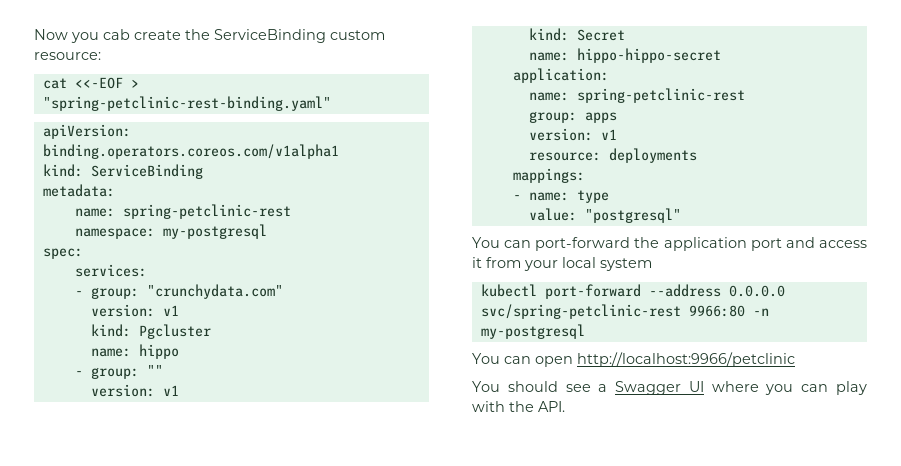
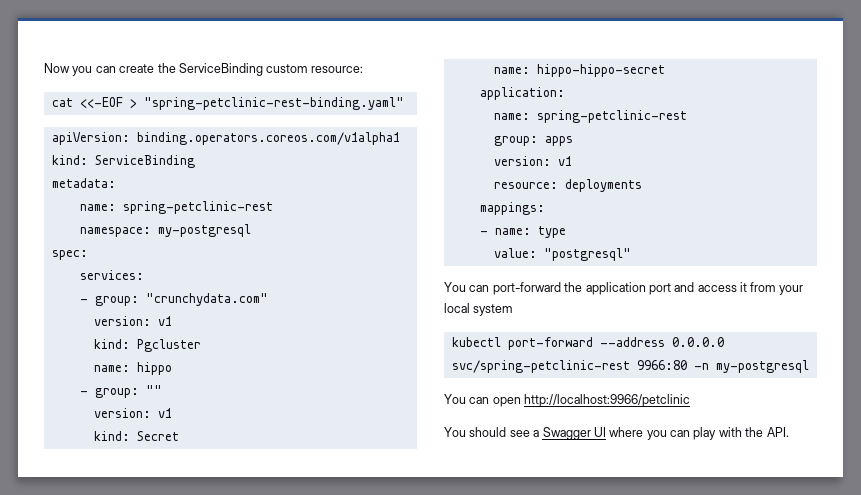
[103,29,130,40] cab -> [95,66,116,73] can

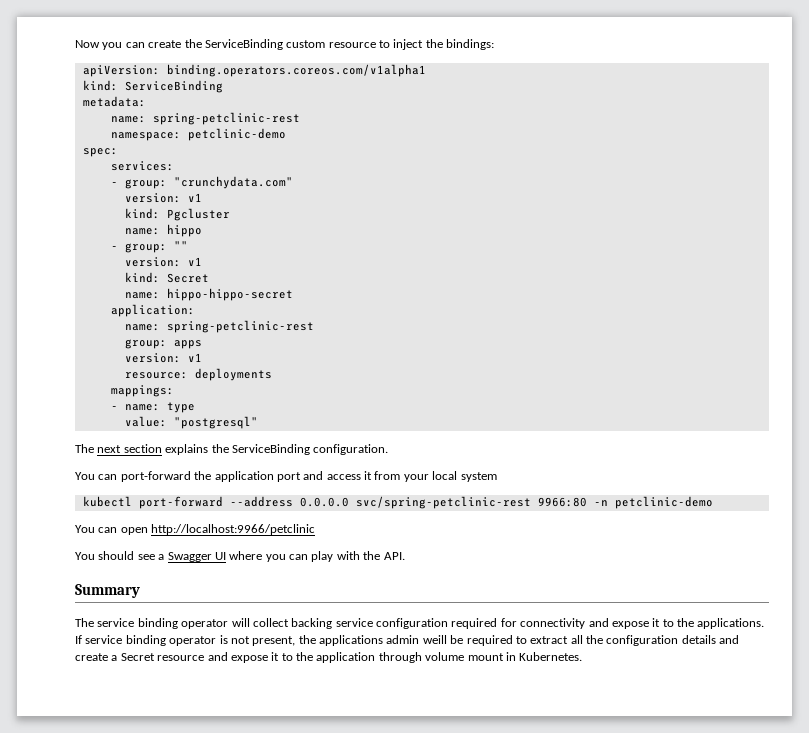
[310,66,363,73] [51,97,404,110] resource: // cat <<-EOF > "spring-petclinic-rest-binding.yaml" -> [328,39,495,50] resource to inject the bindings:
[157,224,251,237] my-postgresql -> [187,128,286,141] petclinic-demo
(631, 254) none -> [75,444,389,455] // The next section explains the ServiceBinding configuration.
[715,360,809,373] my-postgresql -> [614,496,713,509] petclinic-demo
(789, 432) none -> [75,584,140,598] [75,618,765,629] [75,635,740,646] [75,652,583,663] // Summary // The service binding operator will collect backing service configuration required for connectivity and expose it to the applications. If service binding operator is not present, the applications admin weill be required to extract all the configuration details and create a Secret resource and expose it to the application through volume mount in Kubernetes.

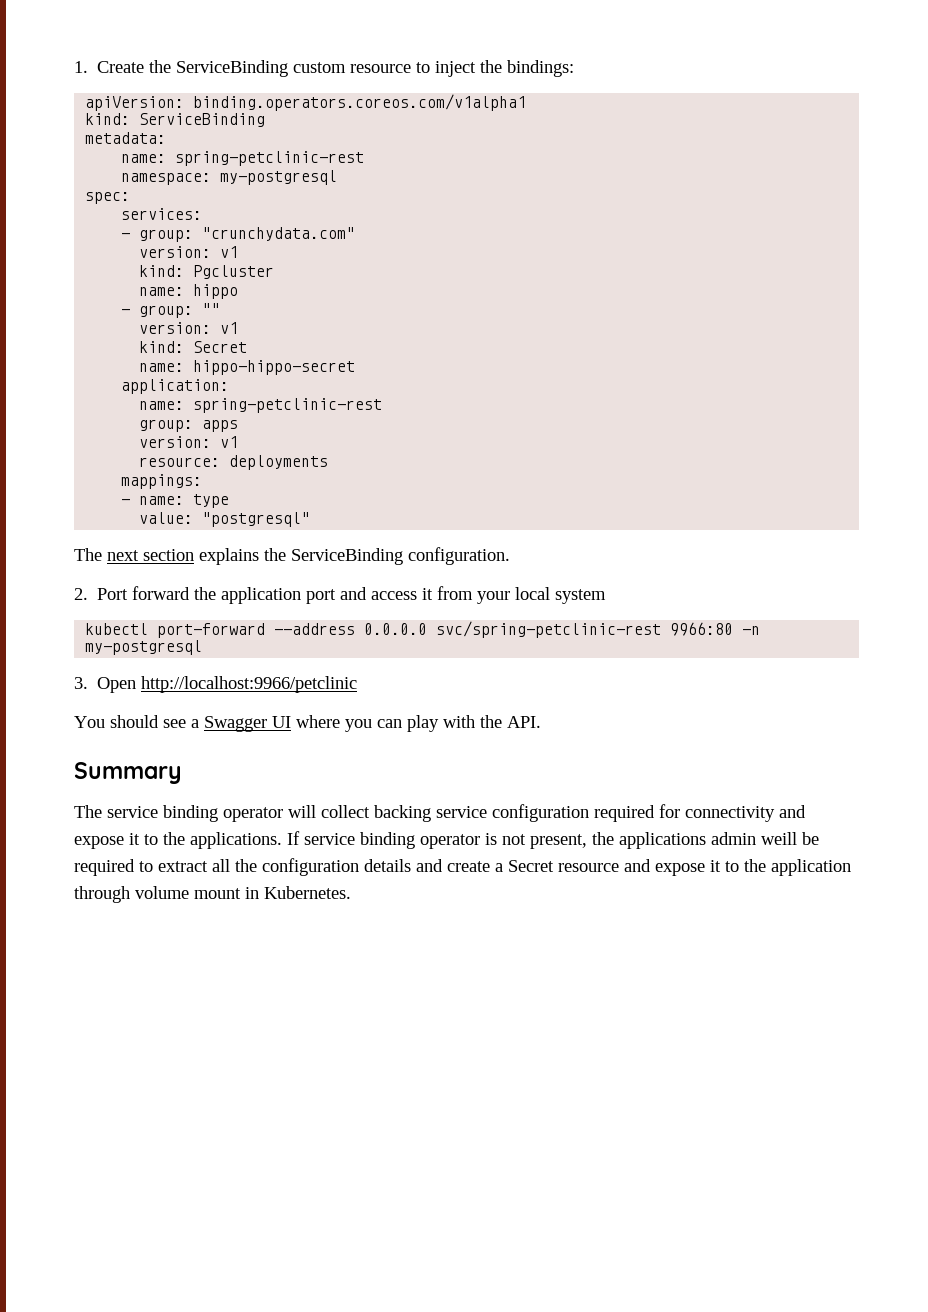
[75,40,182,50] Now you can create -> [74,61,145,73] 1. Create
[187,128,286,141] petclinic-demo -> [220,170,338,185] my-postgresql
[75,471,191,482] You can port-forward -> [74,586,191,600] 2. Port forward
[614,496,713,509] [75,525,148,535] petclinic-demo // You can open -> [85,640,203,655] [74,677,137,693] my-postgresql // 3. Open

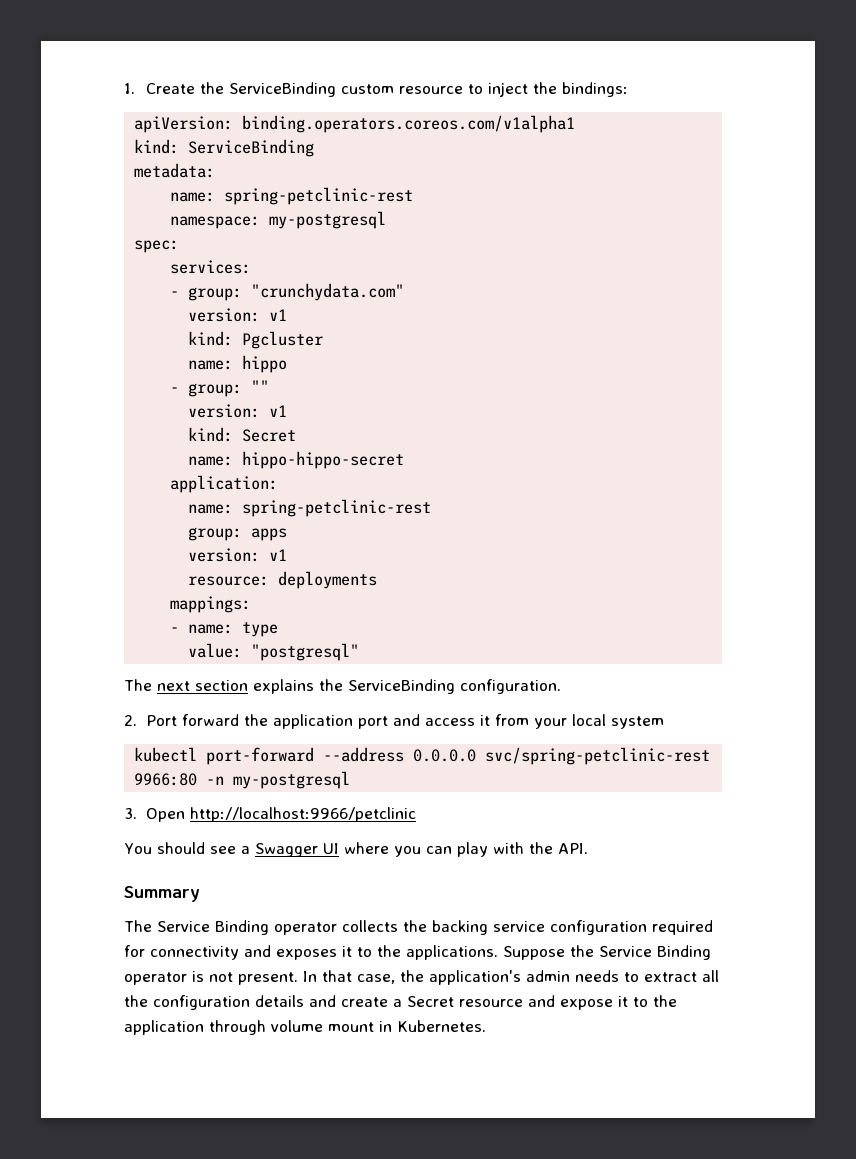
[107,805,370,822] service binding operator will collect -> [157,920,427,935] Service Binding operator collects the
[74,836,124,849] expose -> [276,949,337,960] exposes
[287,831,819,849] [74,859,135,876] If service binding operator is not present, the applications admin weill be required -> [503,945,711,960] [124,970,619,985] Suppose the Service Binding operator is not present. In that case, the application's admin needs

